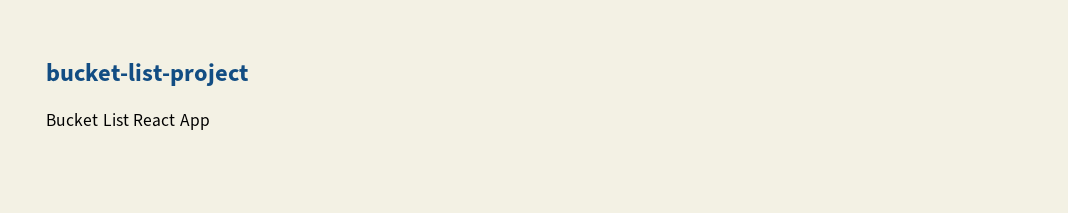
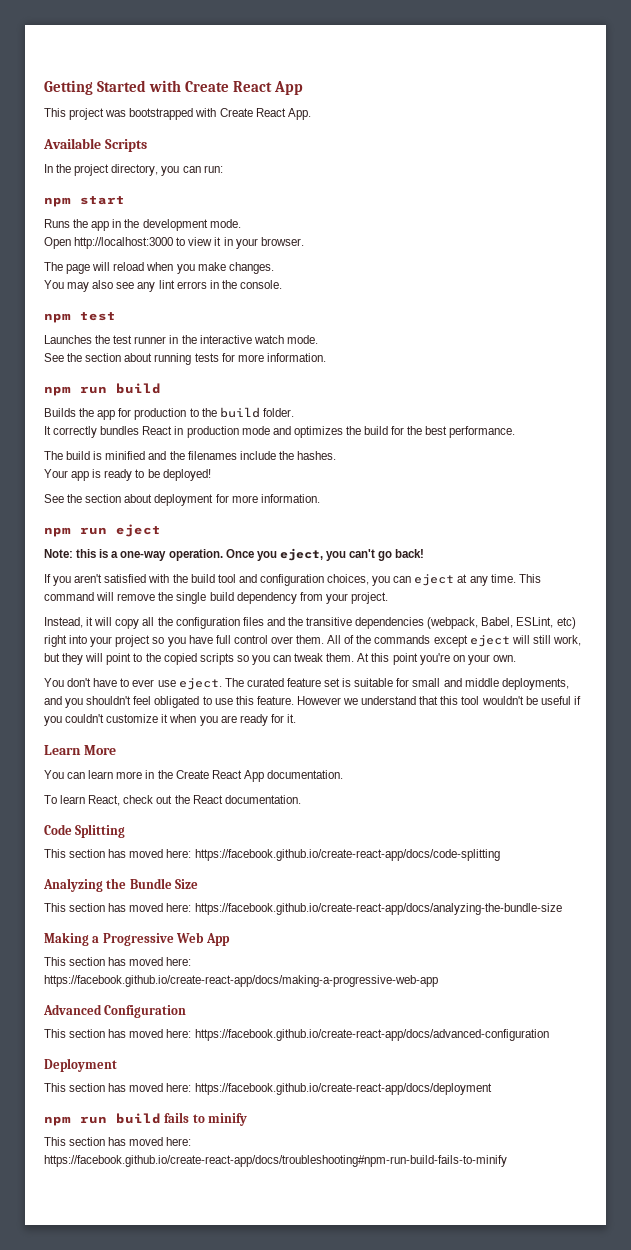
[46,63,248,86] [46,113,211,130] bucket-list-project // Bucket List React App -> [44,80,303,95] [44,108,311,120] [43,138,147,152] [44,164,223,176] [44,196,125,207] [44,219,241,231] [44,237,304,249] [44,262,274,274] [44,280,282,292] [44,312,116,323] [44,335,318,344] [44,353,326,365] [44,383,161,396] [44,407,294,420] [44,426,516,438] [44,451,336,460] [44,469,211,481] [44,494,320,506] [44,524,161,537] [44,548,425,561] [44,574,541,586] [44,592,388,604] [44,617,576,629] [44,635,581,647] [44,653,516,665] [44,678,569,690] [44,696,581,708] [44,714,296,726] [44,745,116,755] [44,770,343,782] [44,795,301,806] [44,824,126,838] [44,849,500,861] [43,878,199,892] [44,903,562,915] [44,932,230,946] [44,957,192,966] [44,975,438,987] [43,1004,187,1018] [44,1029,549,1041] [44,1058,117,1072] [44,1083,492,1095] [44,1112,248,1126] [44,1137,192,1146] [44,1155,507,1167] Getting Started with Create React App // This project was bootstrapped with Create React App. // Available Scripts // In the project directory, you can run: // npm start // Runs the app in the development mode. // Open http://localhost:3000 to view it in your browser. // The page will reload when you make changes. // You may also see any lint errors in the console. // npm test // Launches the test runner in the interactive watch mode. // See the section about running tests for more information. // npm run build // Builds the app for production to the build folder. // It correctly bundles React in production mode and optimizes the build for the best performance. // The build is minified and the filenames include the hashes. // Your app is ready to be deployed! // See the section about deployment for more information. // npm run eject // Note: this is a one-way operation. Once you eject, you can't go back! // If you aren't satisfied with the build tool and configuration choices, you can eject at any time. This command will remove the single build dependency from your project. // Instead, it will copy all the configuration files and the transitive dependencies (webpack, Babel, ESLint, etc) right into your project so you have full control over them. All of the commands except eject will still work, but they will point to the copied scripts so you can tweak them. At this point you're on your own. // You don't have to ever use eject. The curated feature set is suitable for small and middle deployments, and you shouldn't feel obligated to use this feature. However we understand that this tool wouldn't be useful if you couldn't customize it when you are ready for it. // Learn More // You can learn more in the Create React App documentation. // To learn React, check out the React documentation. // Code Splitting // This section has moved here: https://facebook.github.io/create-react-app/docs/code-splitting // Analyzing the Bundle Size // This section has moved here: https://facebook.github.io/create-react-app/docs/analyzing-the-bundle-size // Making a Progressive Web App // This section has moved here: https://facebook.github.io/create-react-app/docs/making-a-progressive-web-app // Advanced Configuration // This section has moved here: https://facebook.github.io/create-react-app/docs/advanced-configuration // Deployment // This section has moved here: https://facebook.github.io/create-react-app/docs/deployment // npm run build fails to minify // This section has moved here: https://facebook.github.io/create-react-app/docs/troubleshooting#npm-run-build-fails-to-minify

